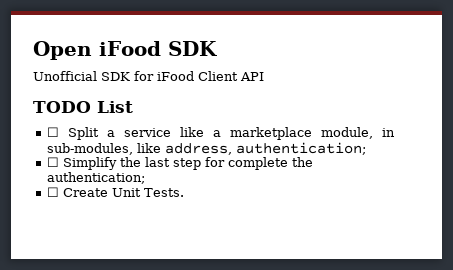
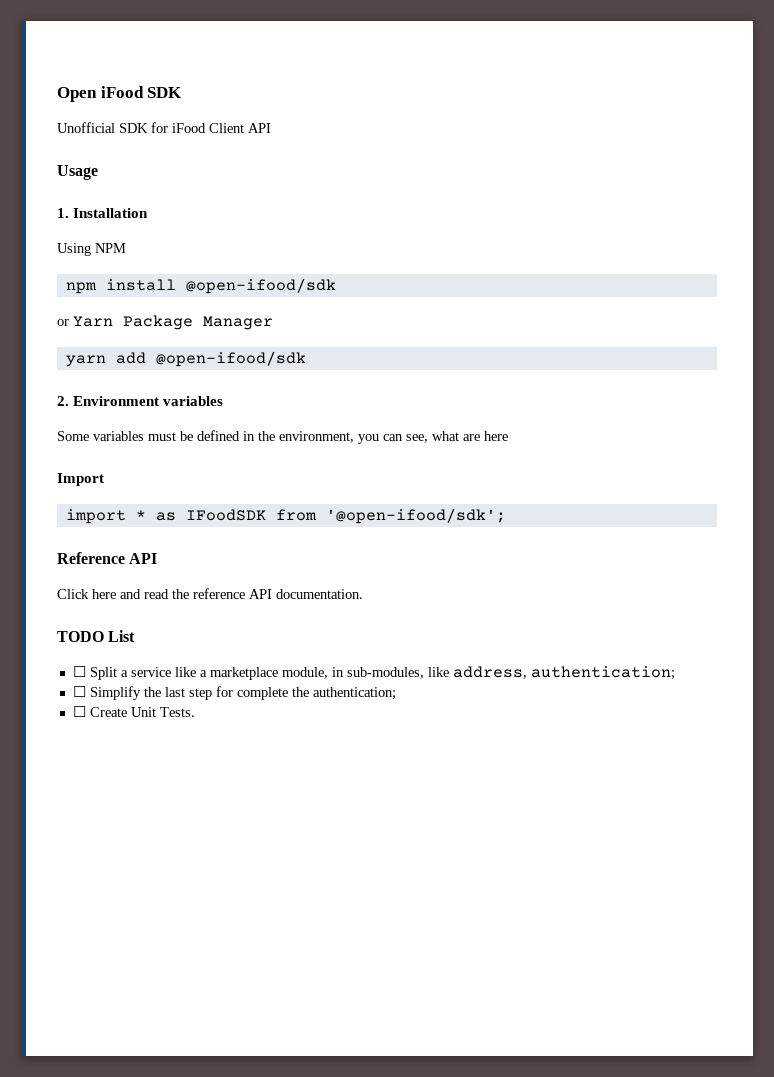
(264, 76) none -> [57,165,98,180] [57,208,149,218] [57,243,126,256] [65,278,336,294] [57,315,273,330] [65,351,306,367] [57,396,224,406] [57,430,508,444] [57,473,104,486] [65,508,506,524] [57,552,158,564] [57,588,363,599] // Usage // 1. Installation // Using NPM // npm install @open-ifood/sdk // or Yarn Package Manager // yarn add @open-ifood/sdk // 2. Environment variables // Some variables must be defined in the environment, you can see, what are here // Import // import * as IFoodSDK from '@open-ifood/sdk'; // Reference API // Click here and read the reference API documentation.

